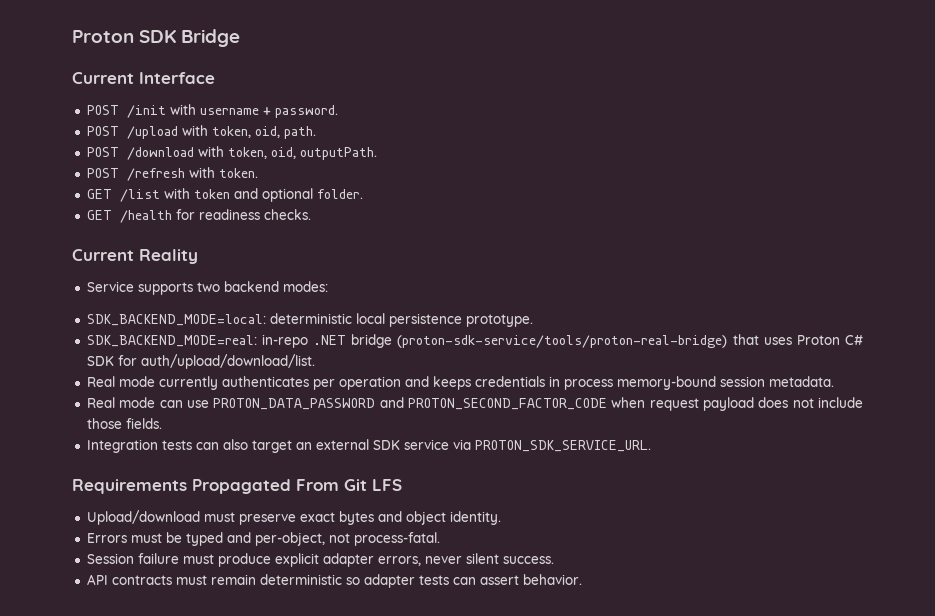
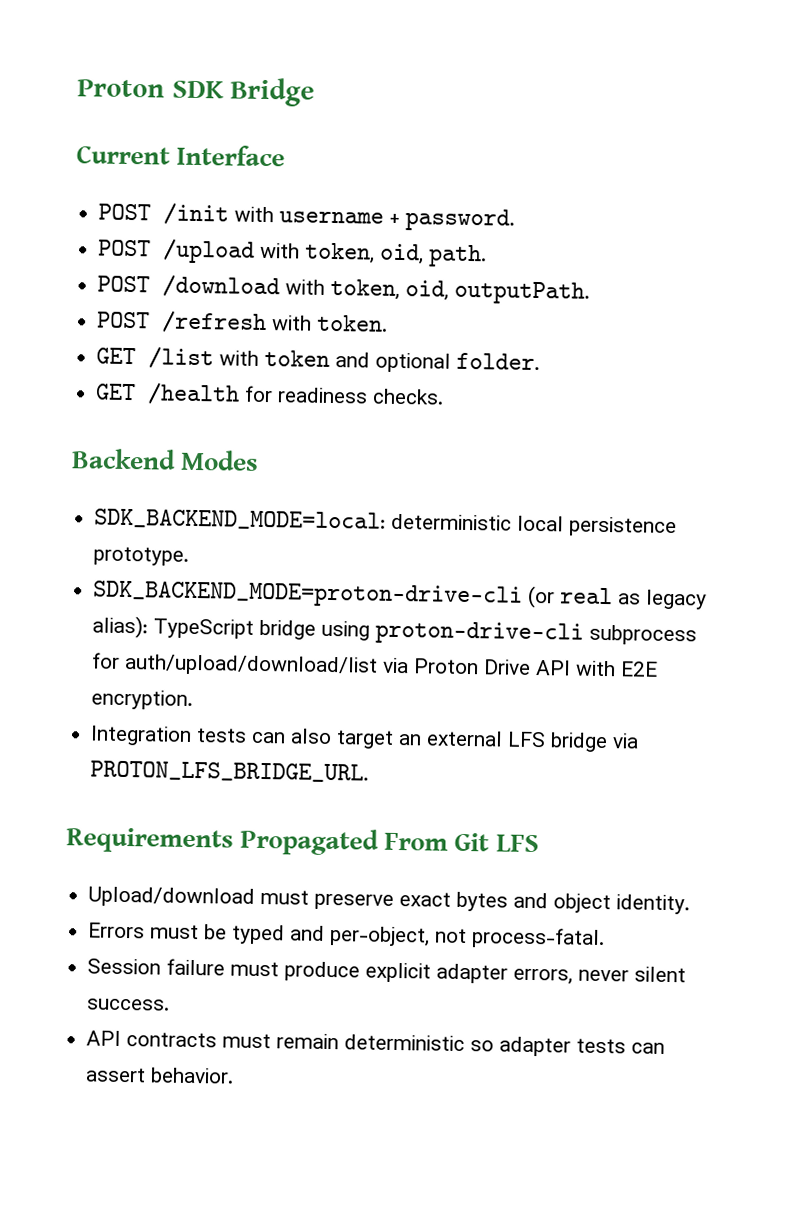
[72,249,198,264] [86,281,328,295] Current Reality // Service supports two backend modes: -> [71,448,260,471] Backend Modes
[86,334,863,348] [86,354,315,369] [86,376,834,390] [86,397,863,411] [86,418,162,429] SDK_BACKEND_MODE=real: in-repo .NET bridge (proton-sdk-service/tools/proton-real-bridge) that uses Proton C# SDK for auth/upload/download/list. // Real mode currently authenticates per operation and keeps credentials in process memory-bound session metadata. // Real mode can use PROTON_DATA_PASSWORD and PROTON_SECOND_FACTOR_CODE when request payload does not include those fields. -> [92,580,708,610] [92,615,698,646] [92,652,659,677] [91,689,194,710] SDK_BACKEND_MODE=proton-drive-cli (or real as legacy alias): TypeScript bridge using proton-drive-cli subprocess for auth/upload/download/list via Proton Drive API with E2E encryption.
[372,439,651,452] SDK service via PROTON_SDK_SERVICE_URL. -> [507,731,640,753] [90,760,370,783] LFS bridge via PROTON_LFS_BRIDGE_URL.

